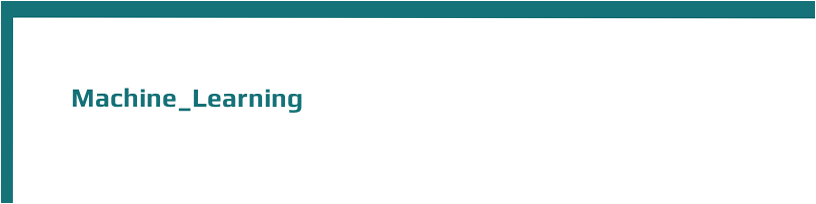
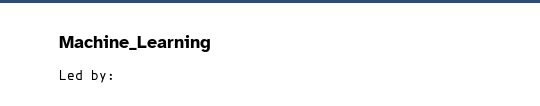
(304, 100) none -> [59,70,115,83] // Led by:

